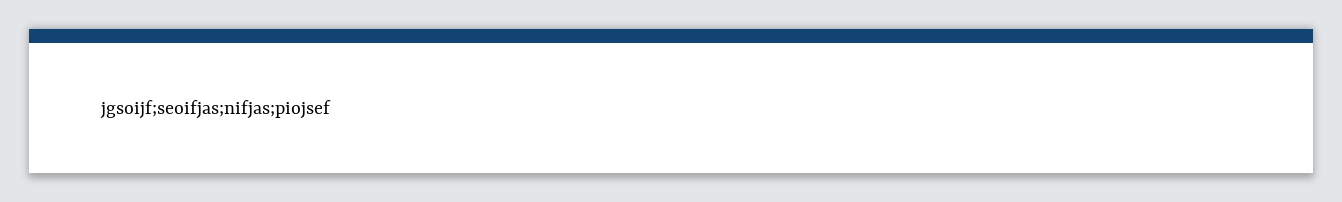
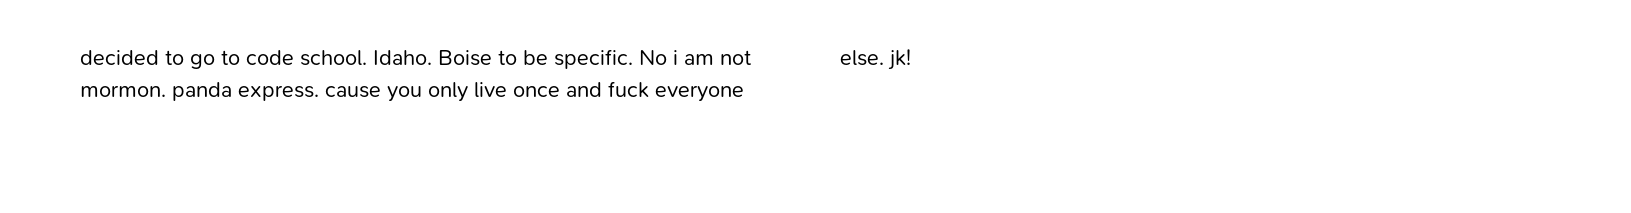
[100,100,331,119] jgsoijf;seoifjas;nifjas;piojsef -> [80,49,751,69] [80,81,744,102] [840,49,911,70] decided to go to code school. Idaho. Boise to be specific. No i am not mormon. panda express. cause you only live once and fuck everyone else. jk!

